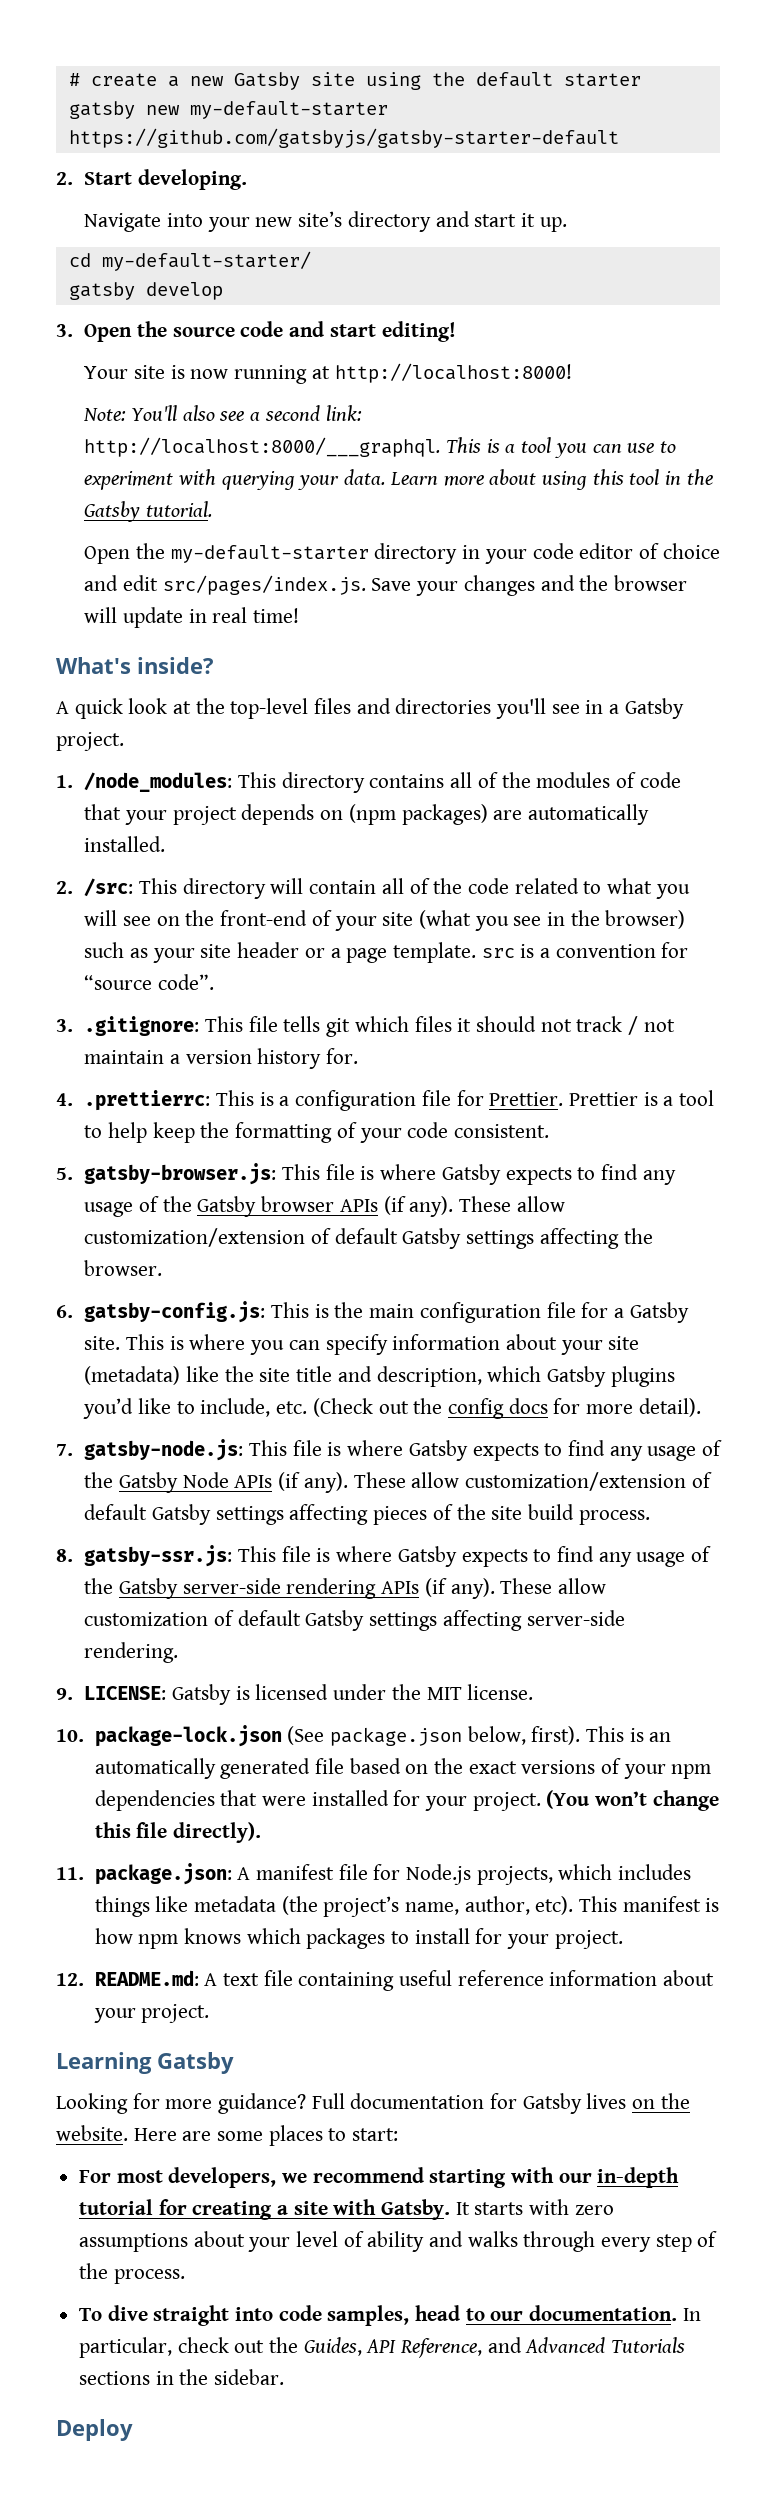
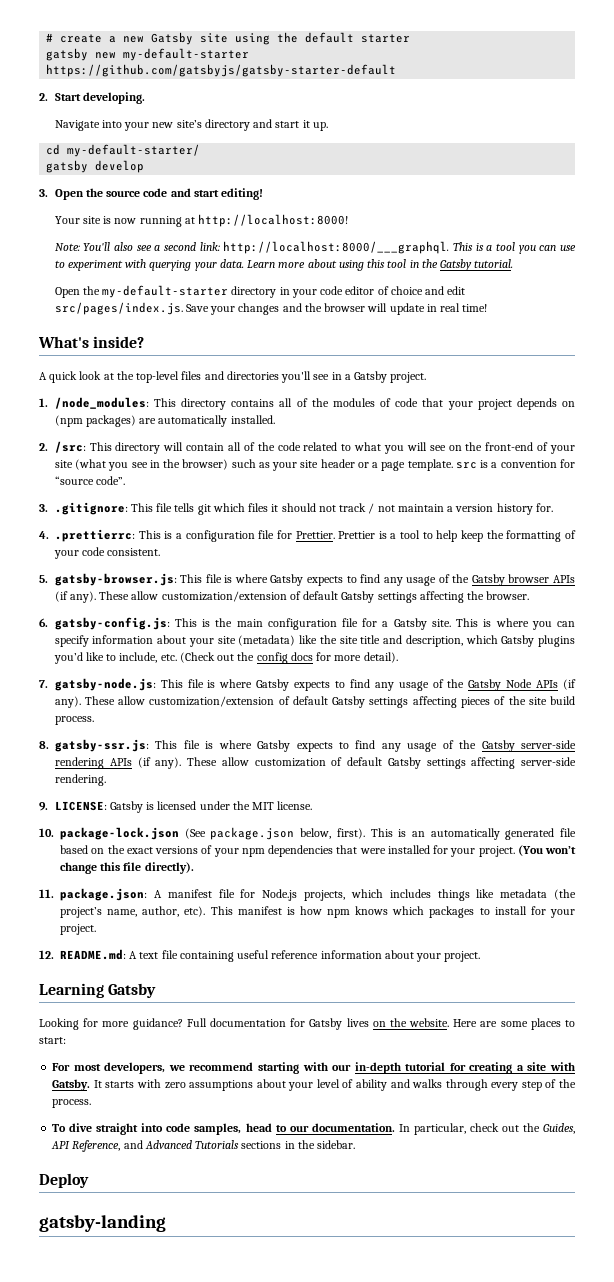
(133, 2430) none -> [39,1215,166,1232] // gatsby-landing

